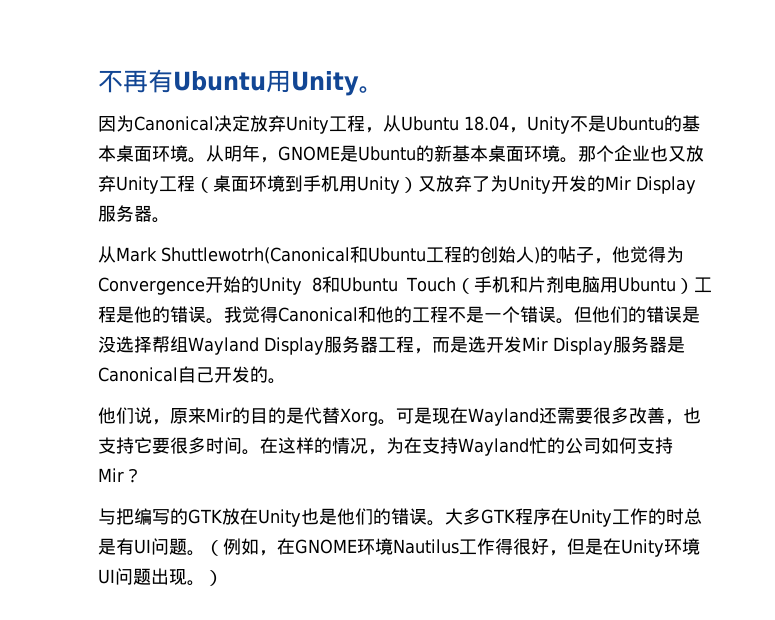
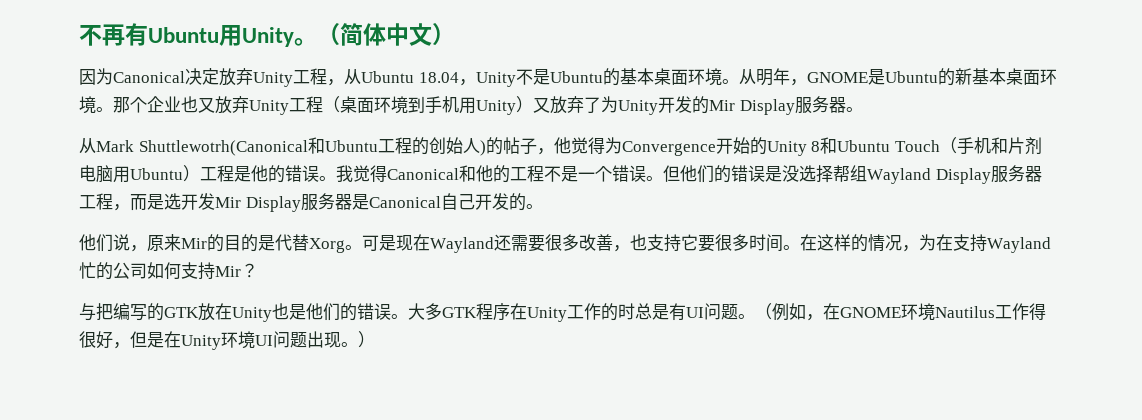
(384, 89) none -> [317,23,455,46] （简体中文）

